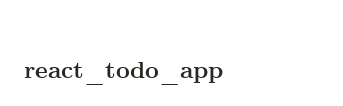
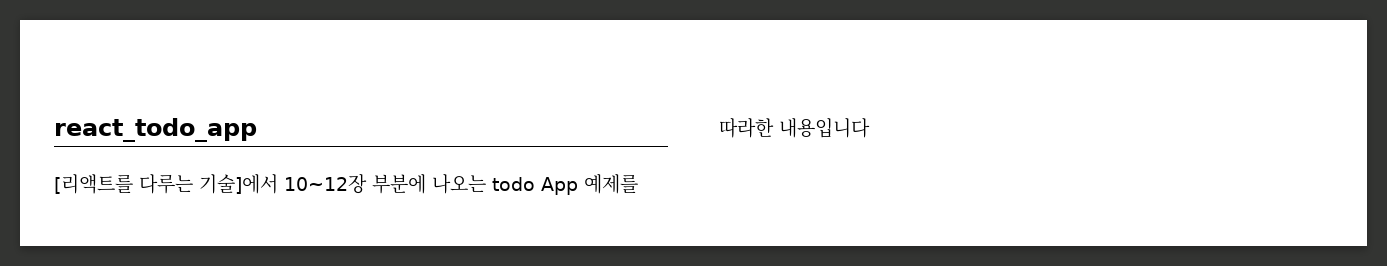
(223, 73) none -> [54,174,638,195] [719,118,870,138] // [리액트를 다루는 기술]에서 10~12장 부분에 나오는 todo App 예제를 따라한 내용입니다

